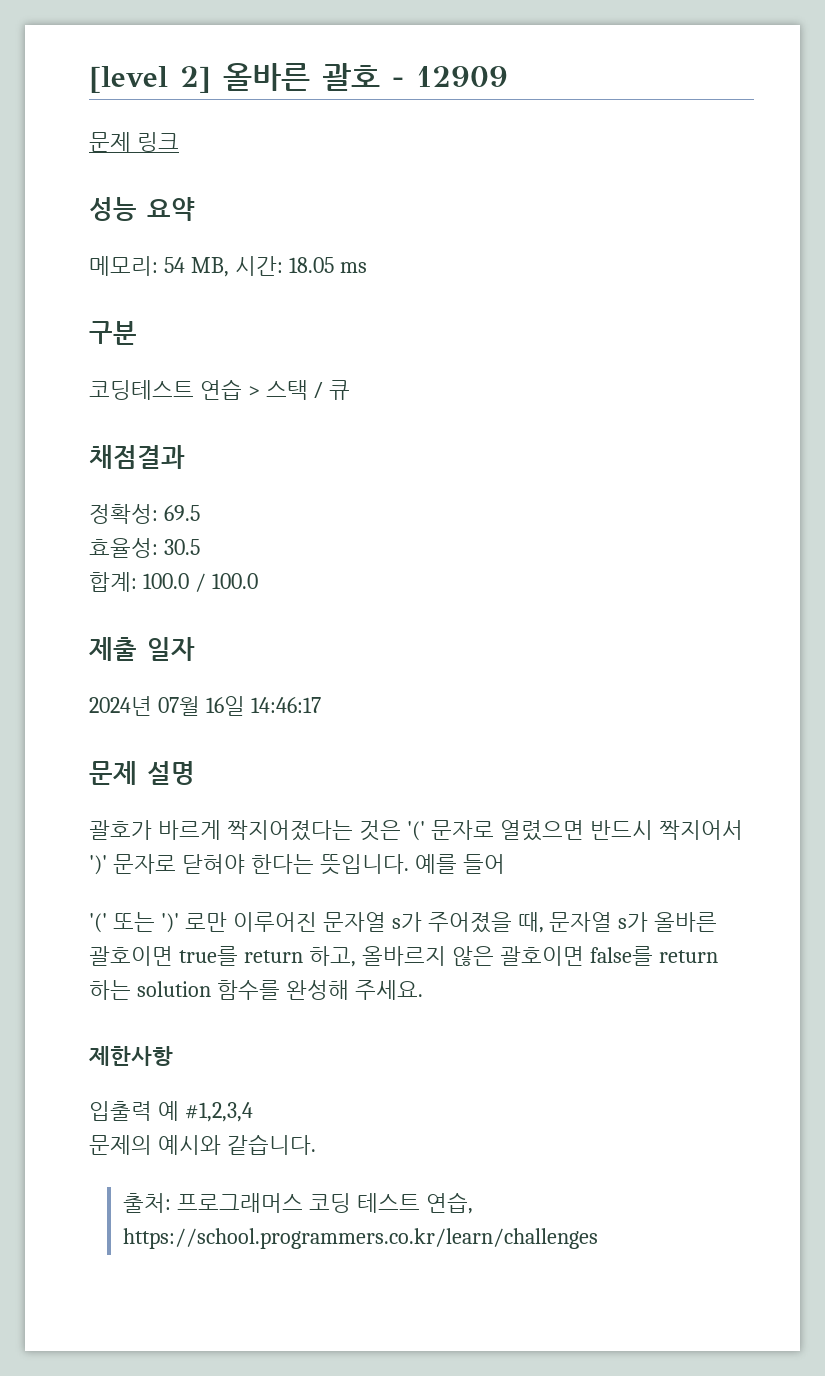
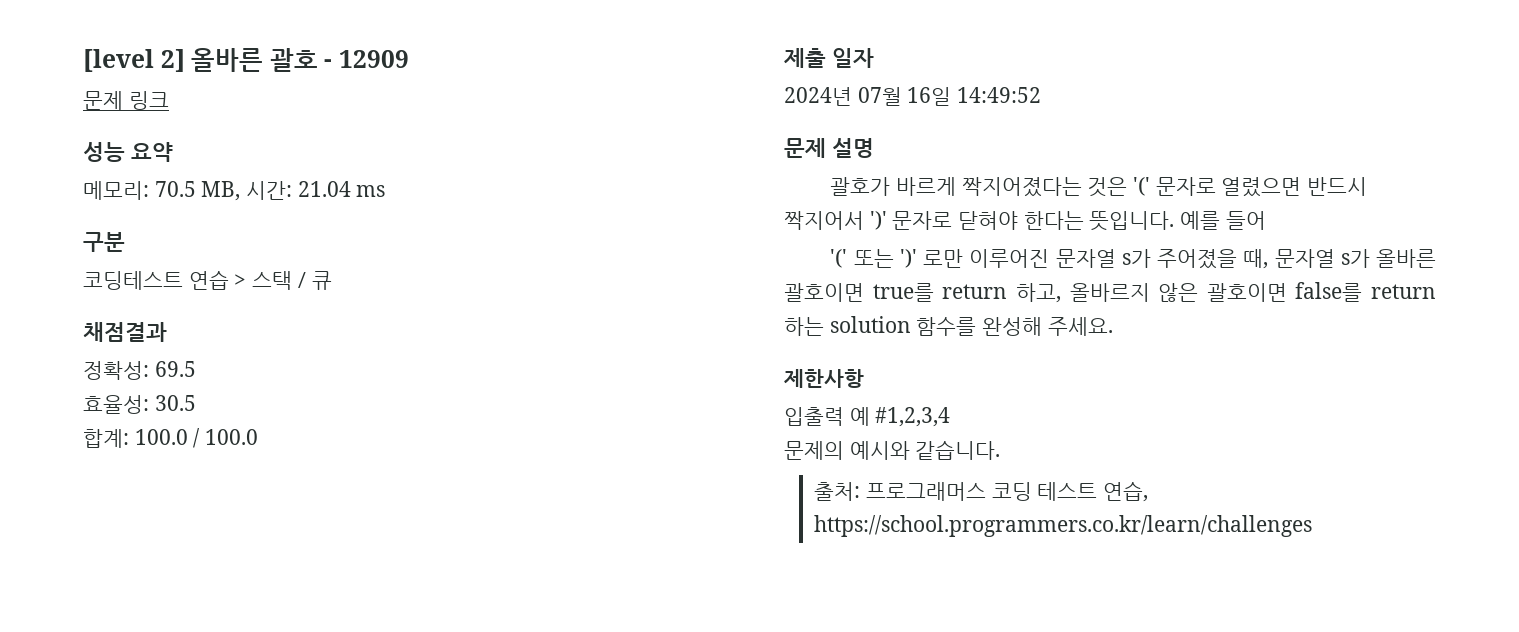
[163,257,185,273] 54 -> [154,181,196,197] 70.5
[288,257,334,273] 18.05 -> [297,181,351,197] 21.04
[250,697,321,713] 14:46:17 -> [957,87,1042,103] 14:49:52

